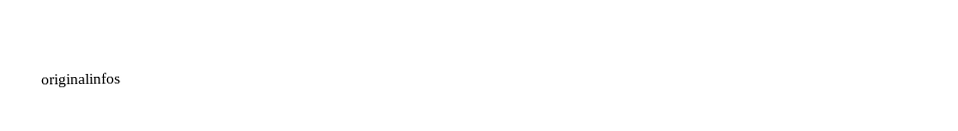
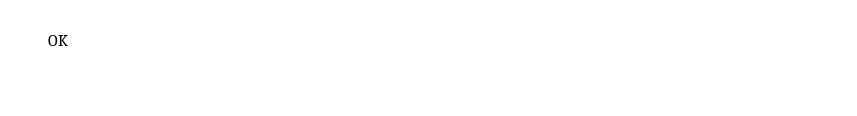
[41,72,121,88] originalinfos -> [48,35,68,46] OK

